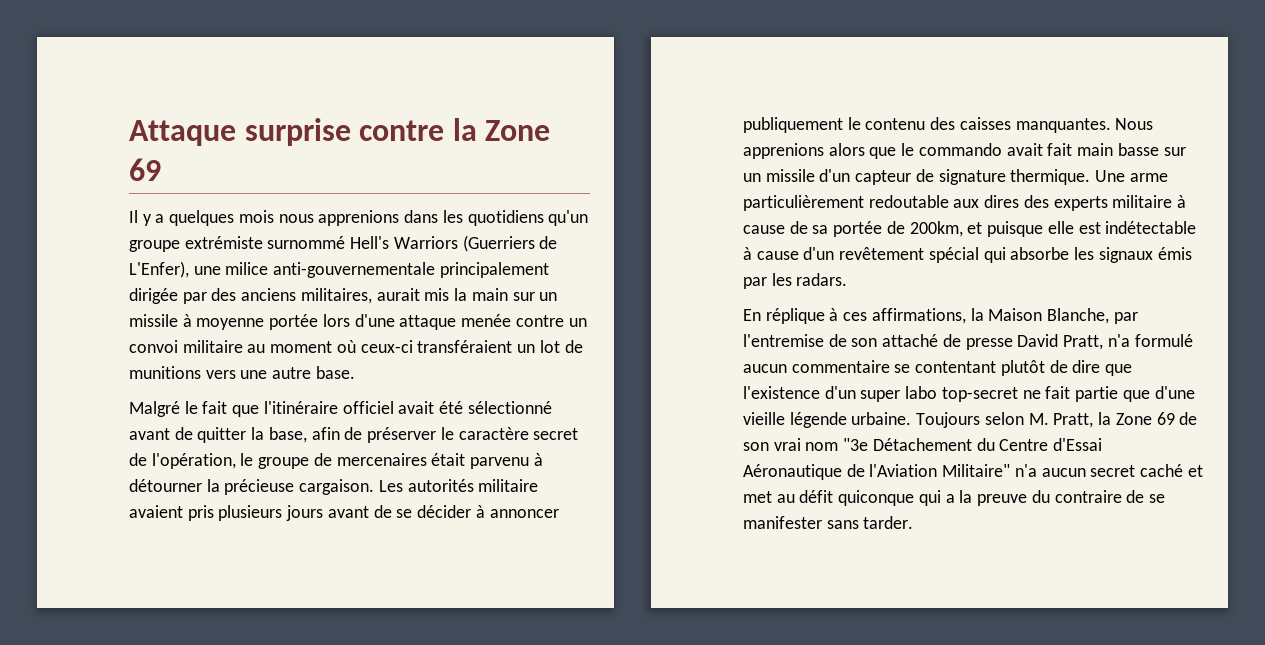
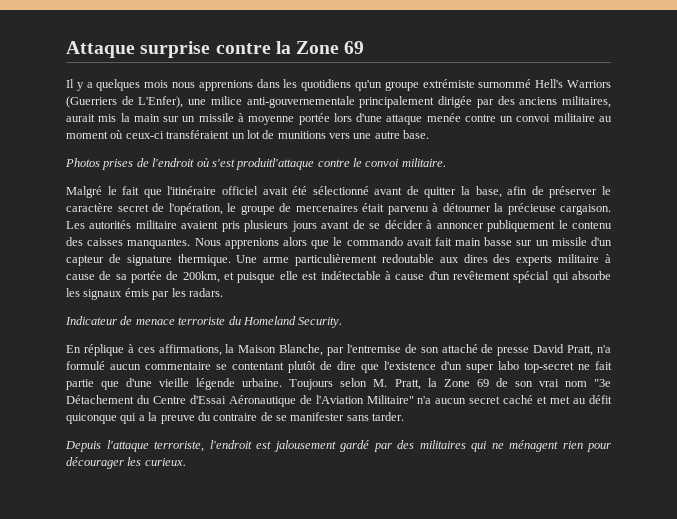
(355, 372) none -> [65,158,446,170] // Photos prises de l'endroit où s'est produitl'attaque contre le convoi militaire.
(848, 279) none -> [65,316,343,328] // Indicateur de menace terroriste du Homeland Security.
(914, 522) none -> [65,440,611,452] [66,457,186,469] // Depuis l'attaque terroriste, l'endroit est jalousement gardé par des militaires qui ne ménagent rien pour décourager les curieux.

